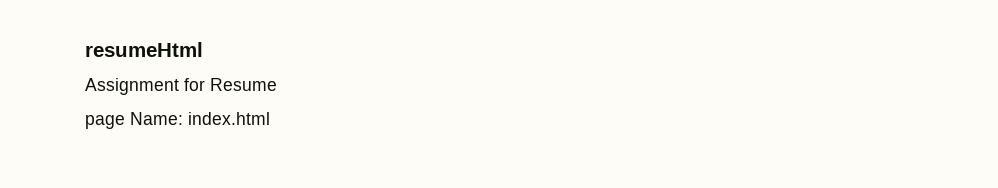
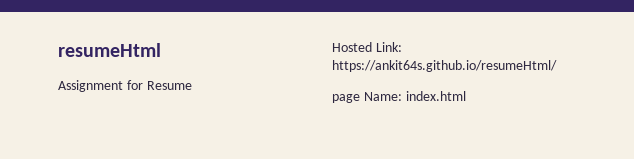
(277, 84) none -> [332,42,402,52] [332,60,557,72] // Hosted Link: https://ankit64s.github.io/resumeHtml/

